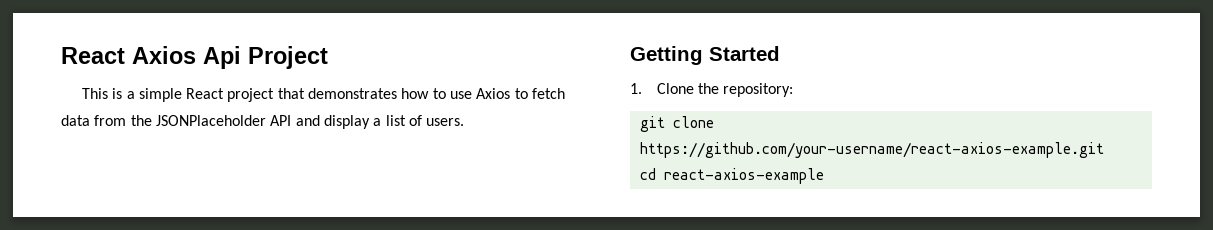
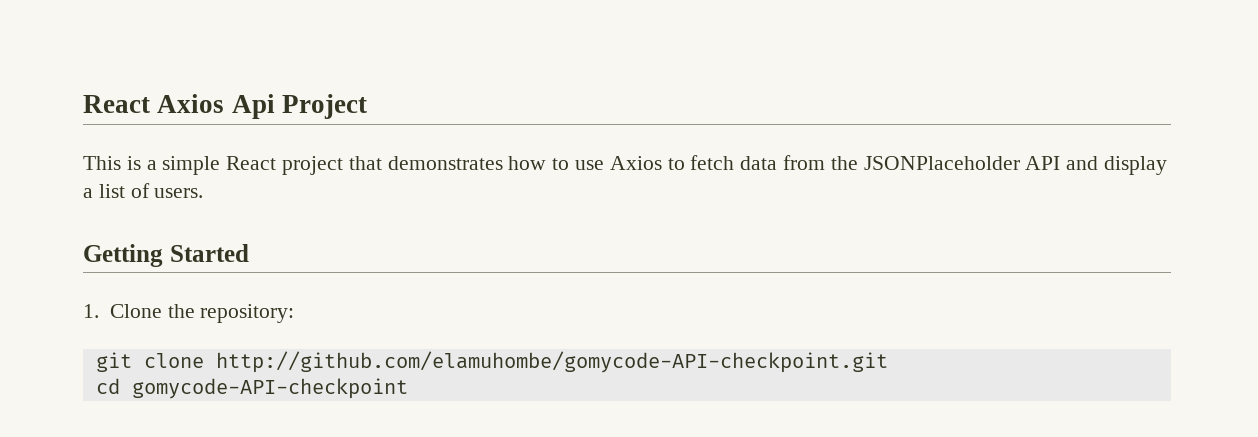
[639,142,1104,158] https://github.com/your-username/react-axios-example.git -> [215,351,888,373] http://github.com/elamuhombe/gomycode-API-checkpoint.git
[663,168,824,184] react-axios-example -> [131,378,408,399] gomycode-API-checkpoint

